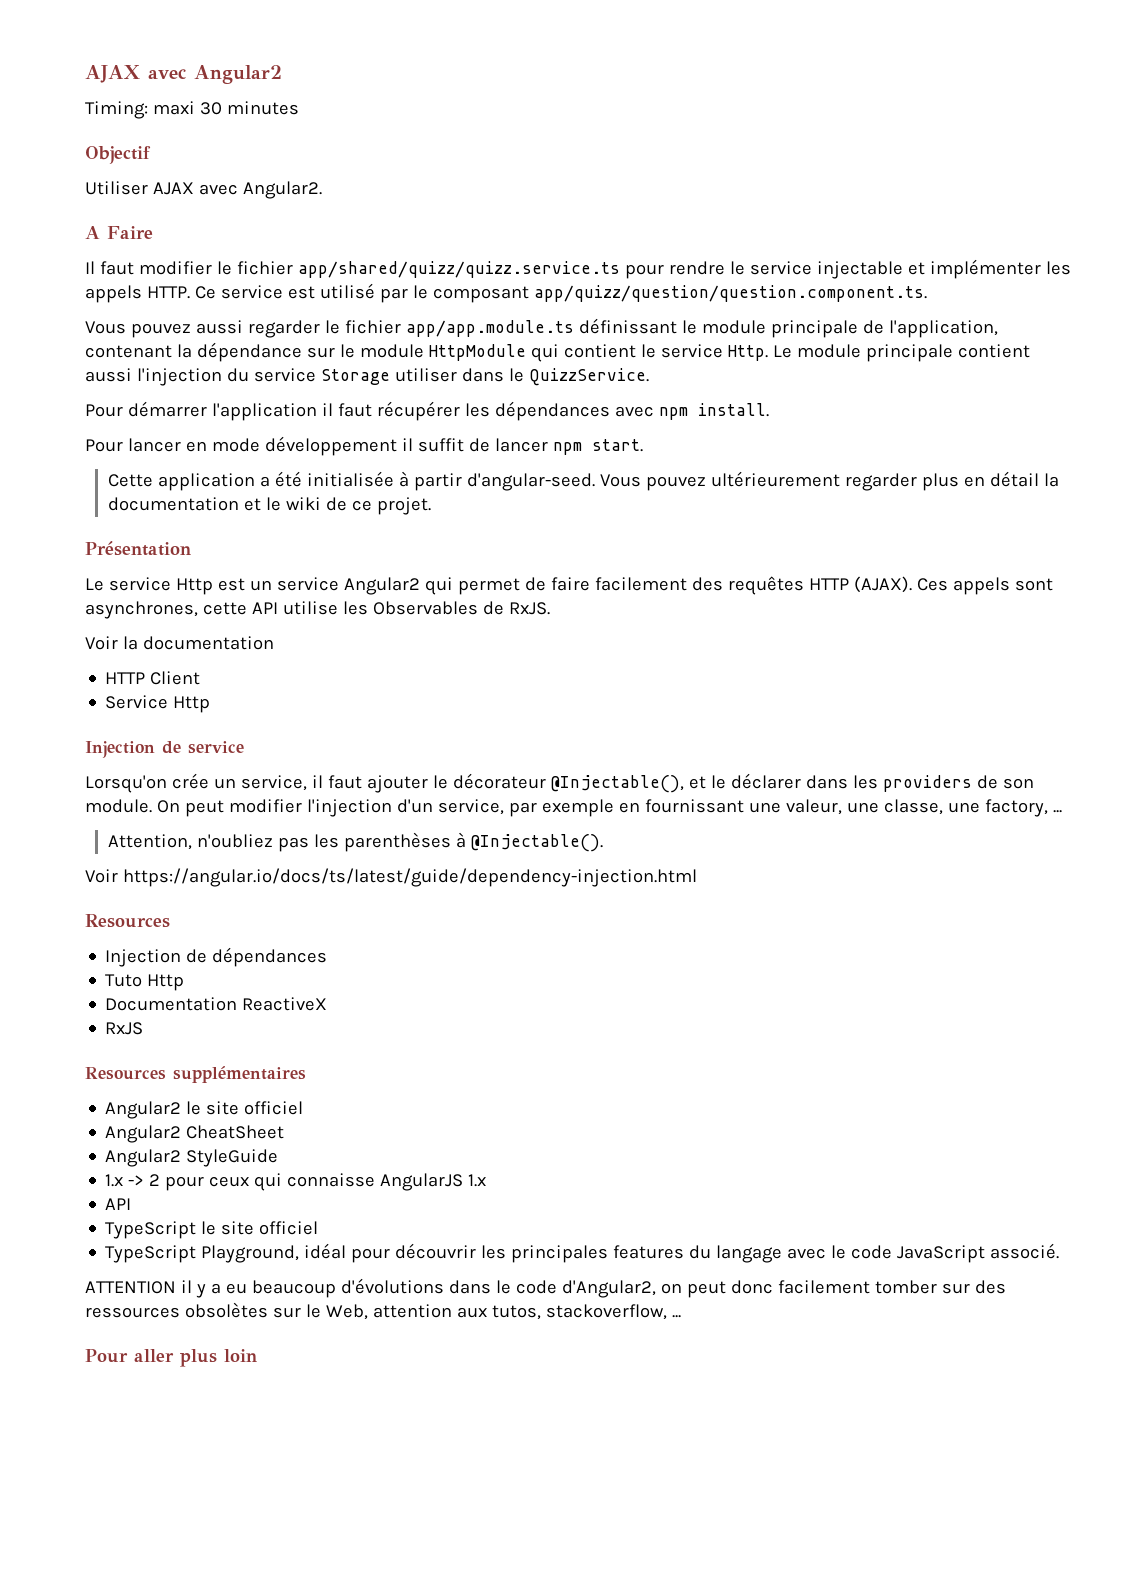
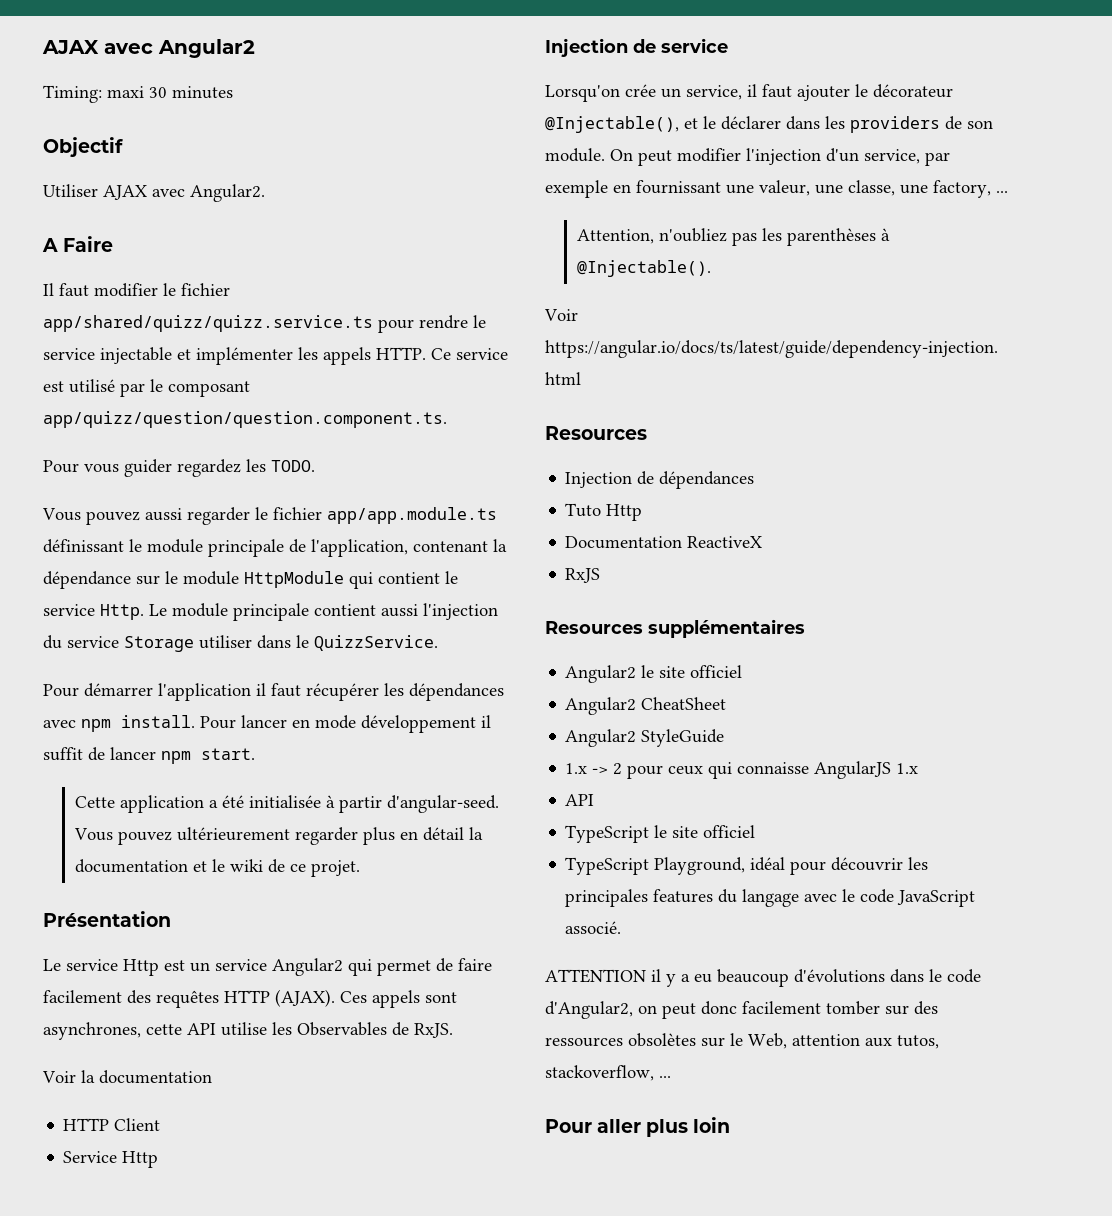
(927, 293) none -> [43,459,315,477] // Pour vous guider regardez les TODO.
(769, 410) // -> (195, 721) none

